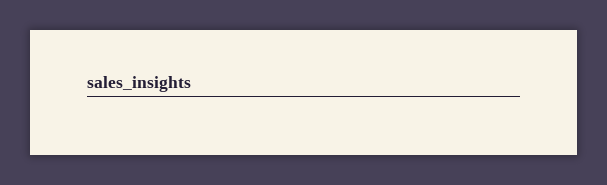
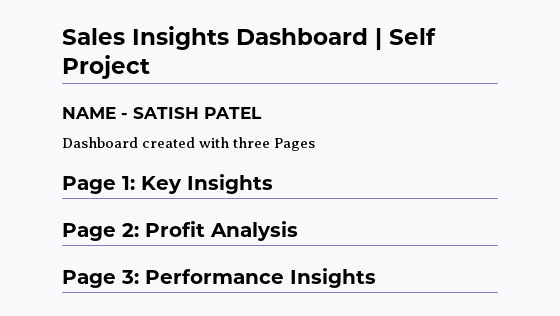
[87,76,191,92] sales_insights -> [62,26,436,50] [62,55,150,79] [62,107,262,119] [62,137,316,151] [62,174,273,194] [62,221,298,241] [62,268,376,288] Sales Insights Dashboard | Self Project // NAME - SATISH PATEL // Dashboard created with three Pages // Page 1: Key Insights // Page 2: Profit Analysis // Page 3: Performance Insights

